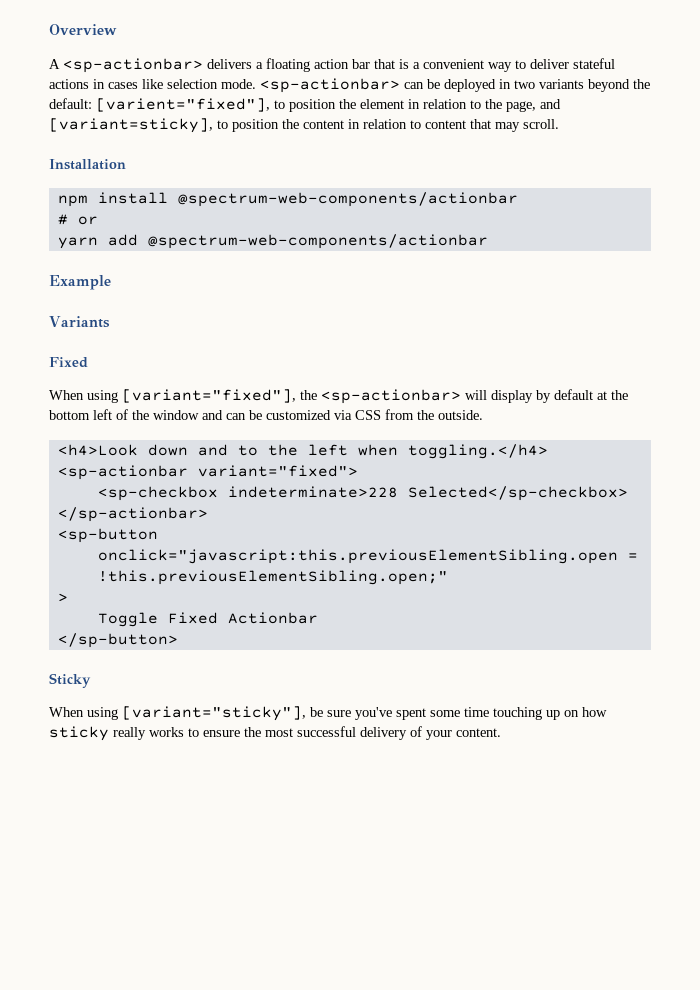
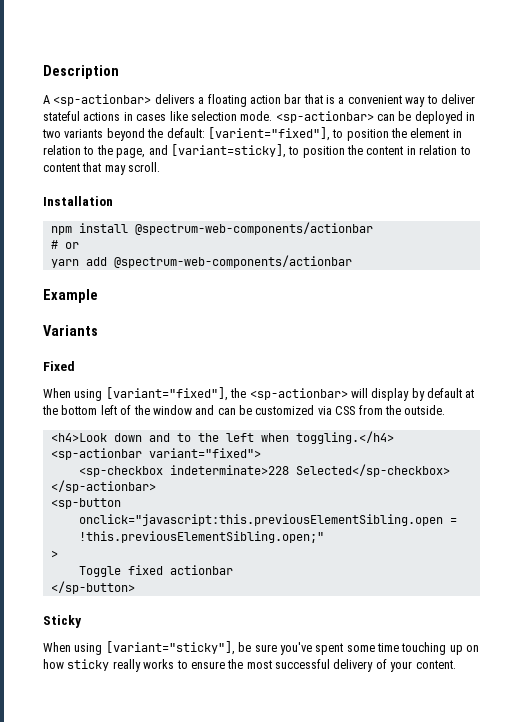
[49,24,117,35] Overview -> [43,65,119,79] Description
[167,612,318,624] Fixed Actionbar -> [127,565,233,575] fixed actionbar

